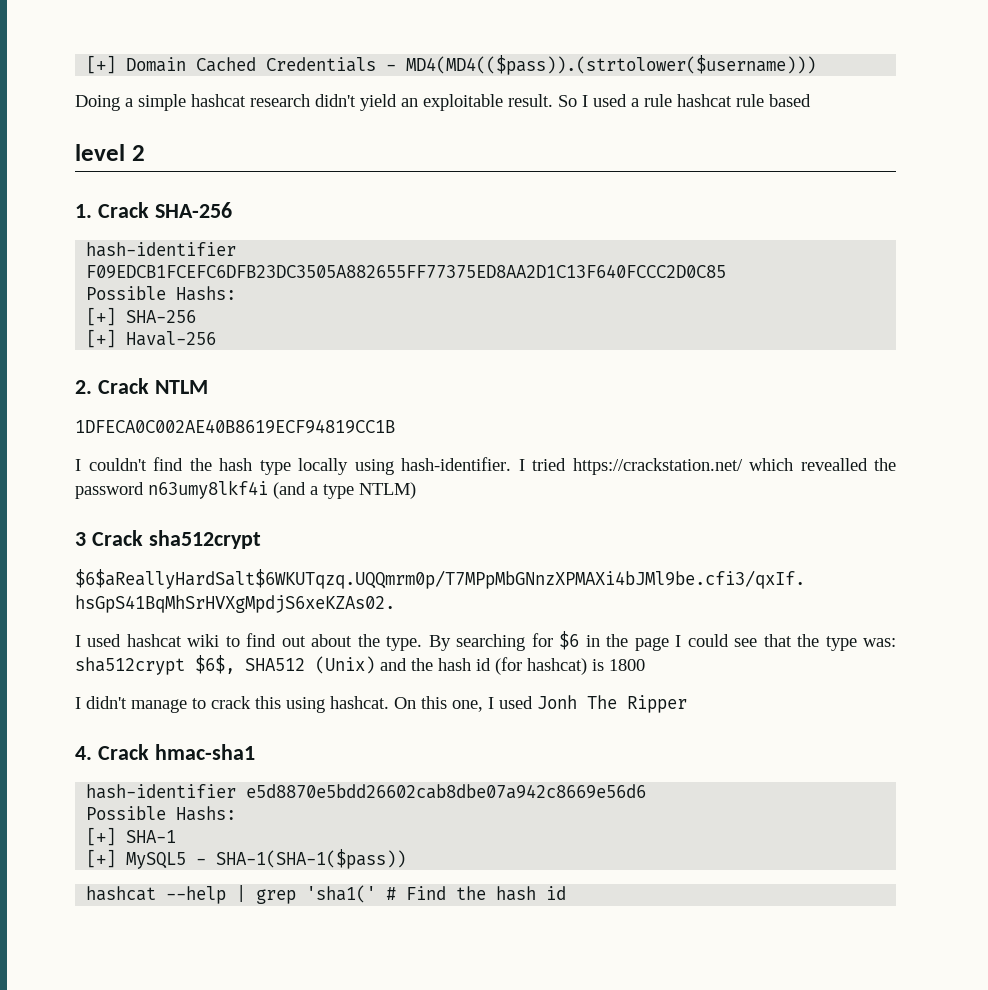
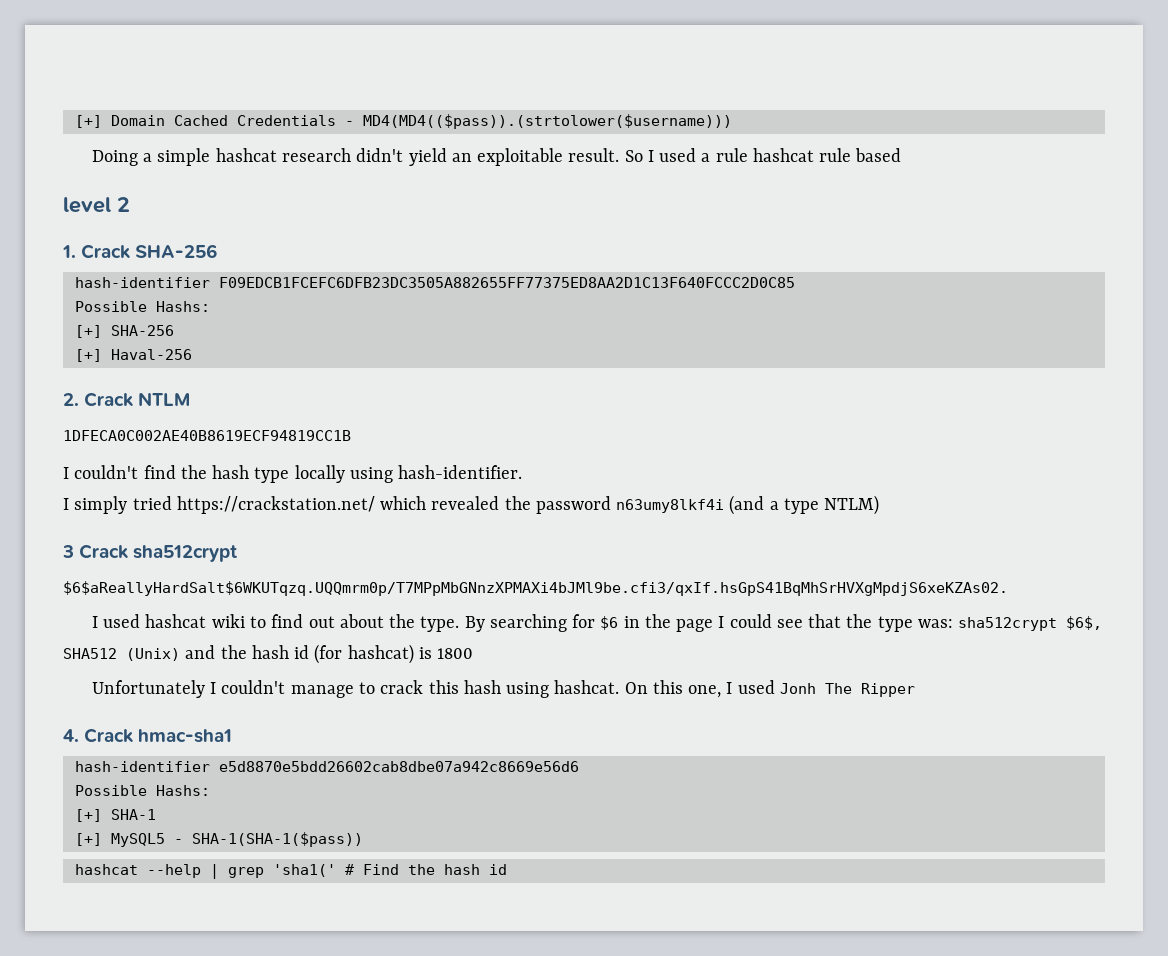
[518,459,525,471] I -> [63,496,128,514] // I simply
[800,458,868,471] revealled -> [431,496,500,510] revealed
[75,696,127,709] I didn't -> [91,680,286,698] Unfortunately I couldn't
(281, 702) none -> [463,680,501,694] hash

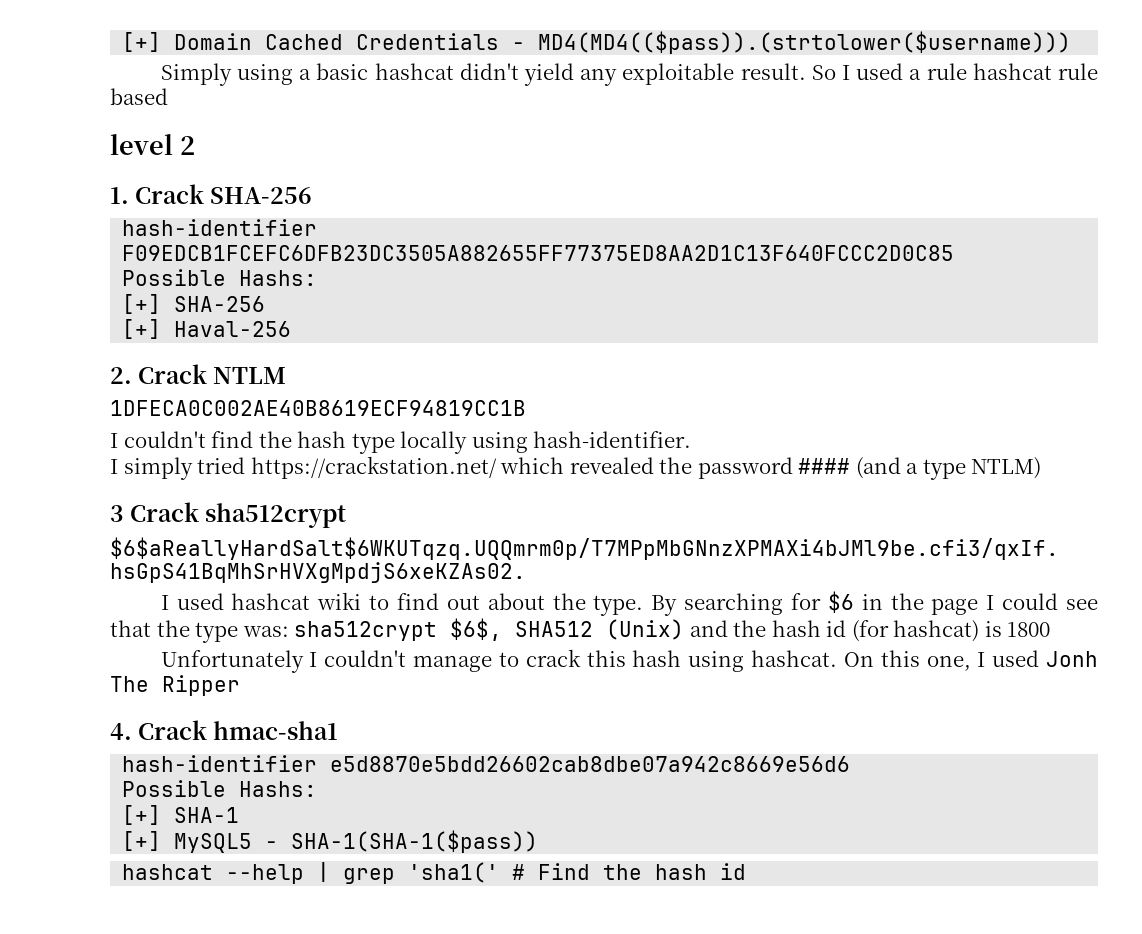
[91,148,351,166] Doing a simple hashcat research -> [160,63,454,86] Simply using a basic hashcat
[451,153,472,162] an -> [580,68,618,86] any
[616,499,725,513] n63umy8lkf4i -> [798,458,851,474] ####

